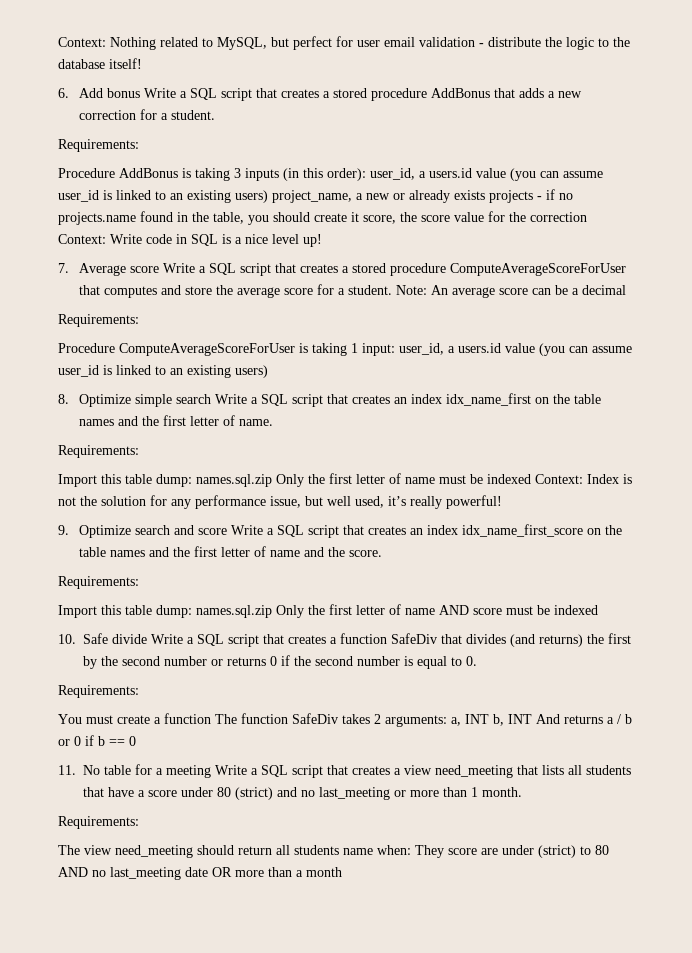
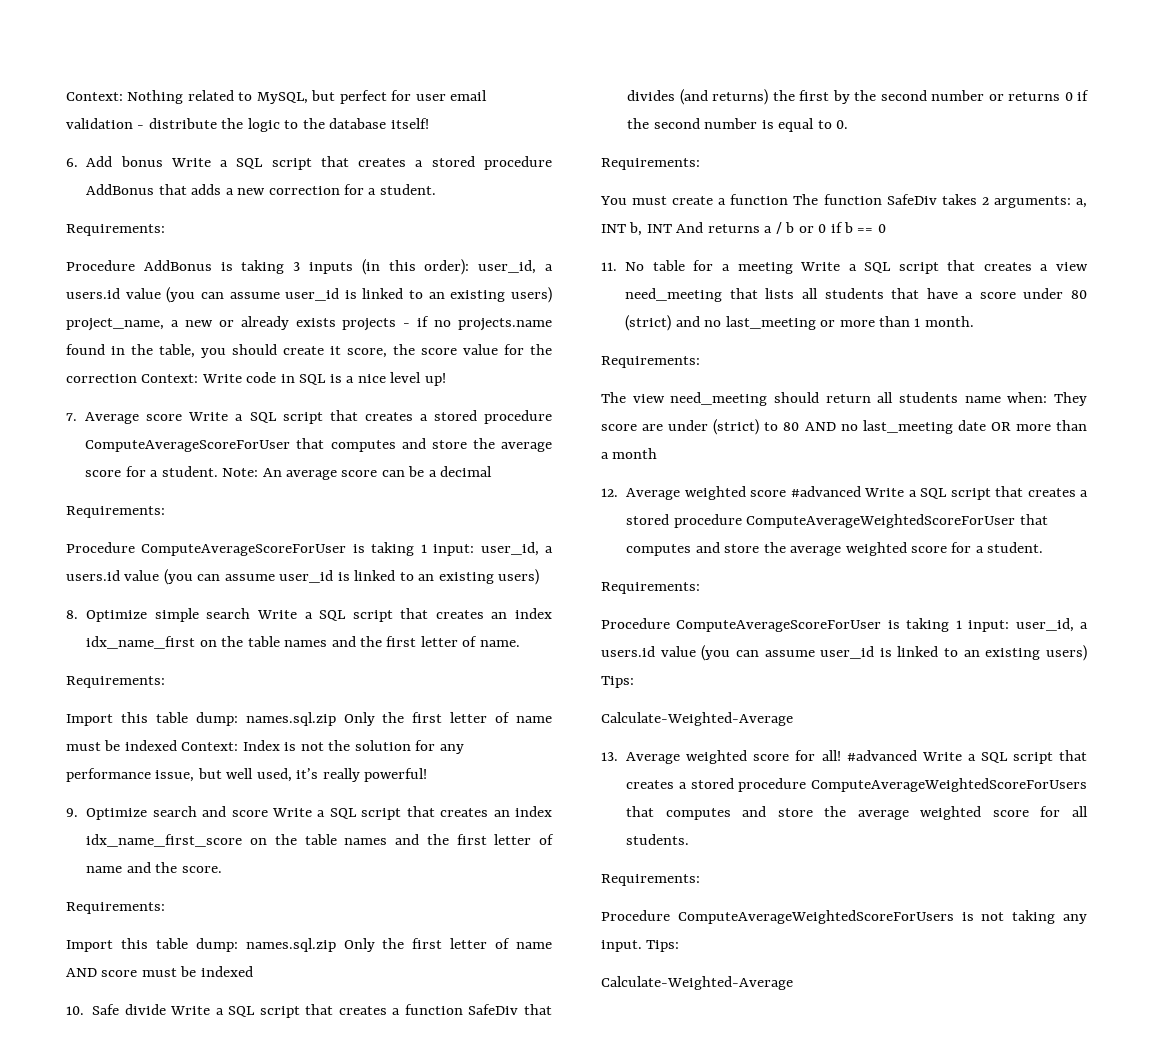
(342, 872) none -> [601,486,1088,500] [626,514,1048,528] [626,542,1044,556] [601,582,700,594] [601,618,1088,632] [601,645,1087,661] [601,676,634,688] [601,712,793,726] [601,750,1087,764] [626,778,1087,792] [626,806,1088,820] [626,834,690,845] [601,874,700,886] [601,910,1087,924] [601,940,680,952] [601,976,793,990] // 12. Average weighted score #advanced Write a SQL script that creates a stored procedure ComputeAverageWeightedScoreForUser that computes and store the average weighted score for a student. // Requirements: // Procedure ComputeAverageScoreForUser is taking 1 input: user_id, a users.id value (you can assume user_id is linked to an existing users) Tips: // Calculate-Weighted-Average // 13. Average weighted score for all! #advanced Write a SQL script that creates a stored procedure ComputeAverageWeightedScoreForUsers that computes and store the average weighted score for all students. // Requirements: // Procedure ComputeAverageWeightedScoreForUsers is not taking any input. Tips: // Calculate-Weighted-Average

